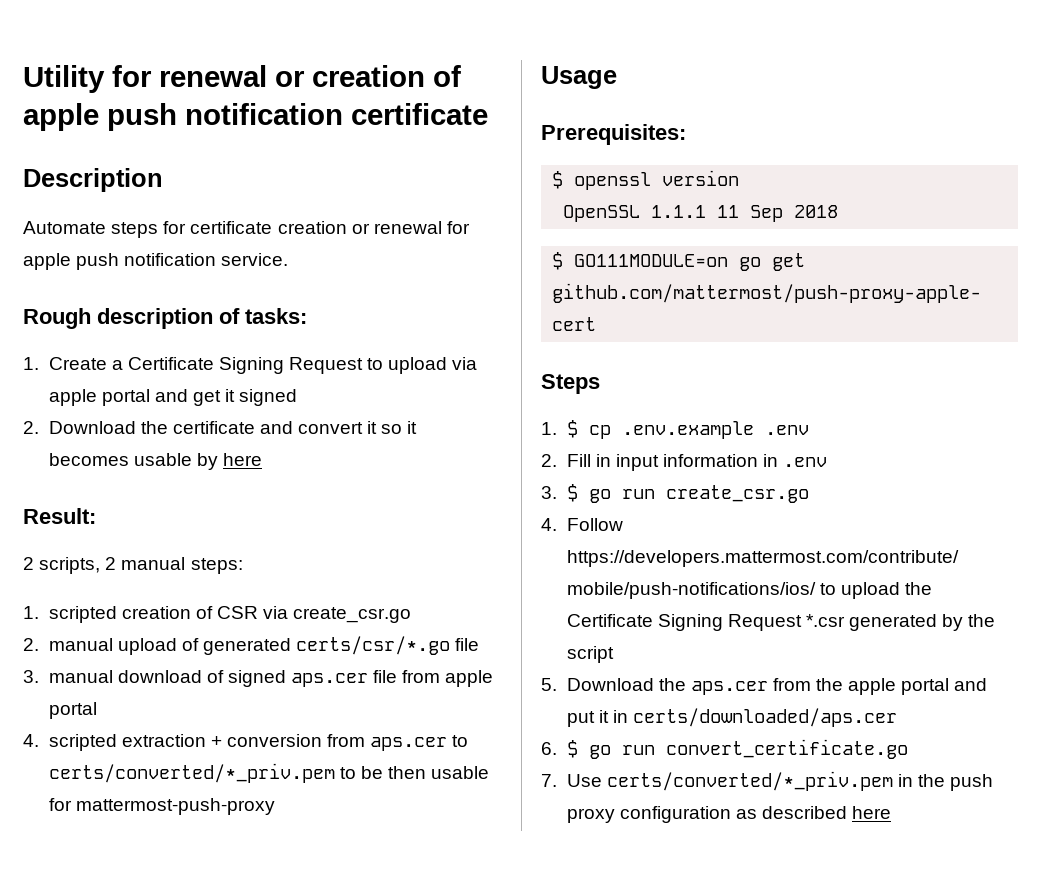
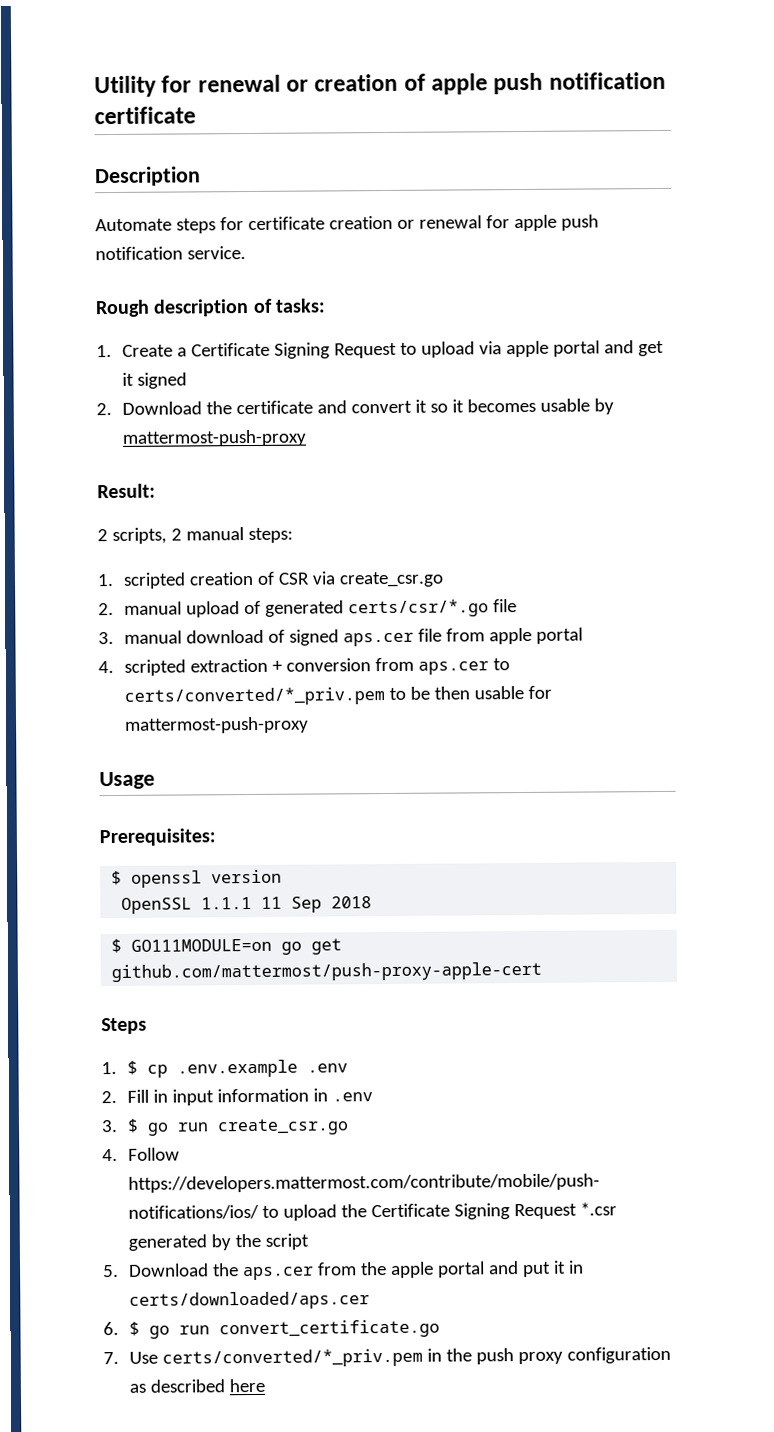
[222,453,262,466] here -> [121,429,307,447] mattermost-push-proxy

